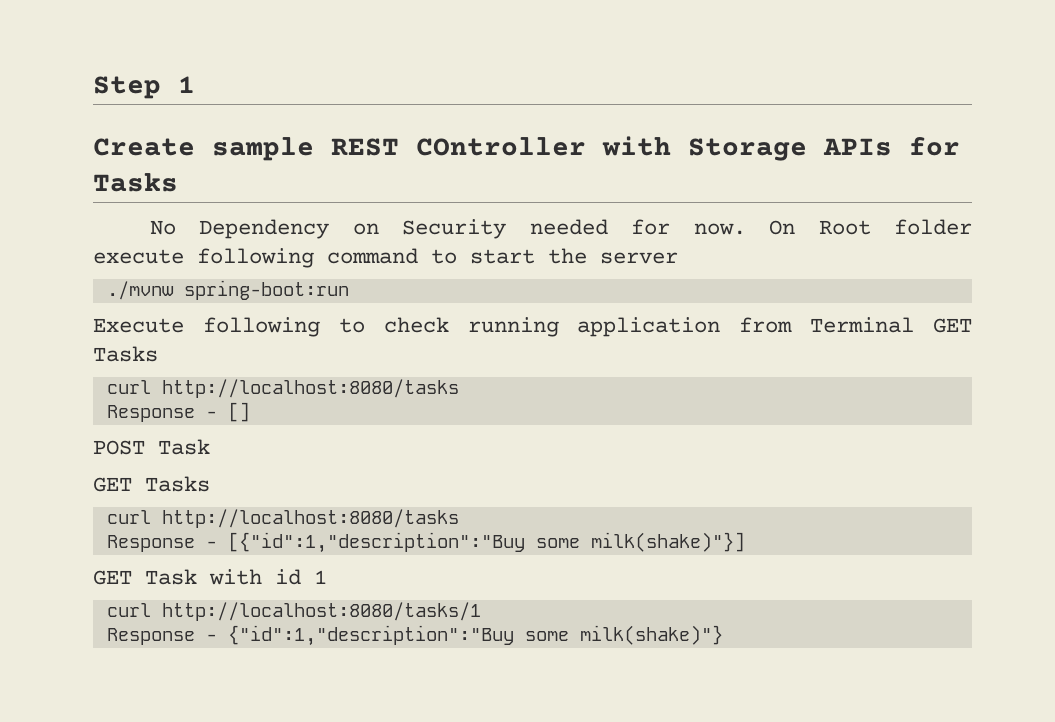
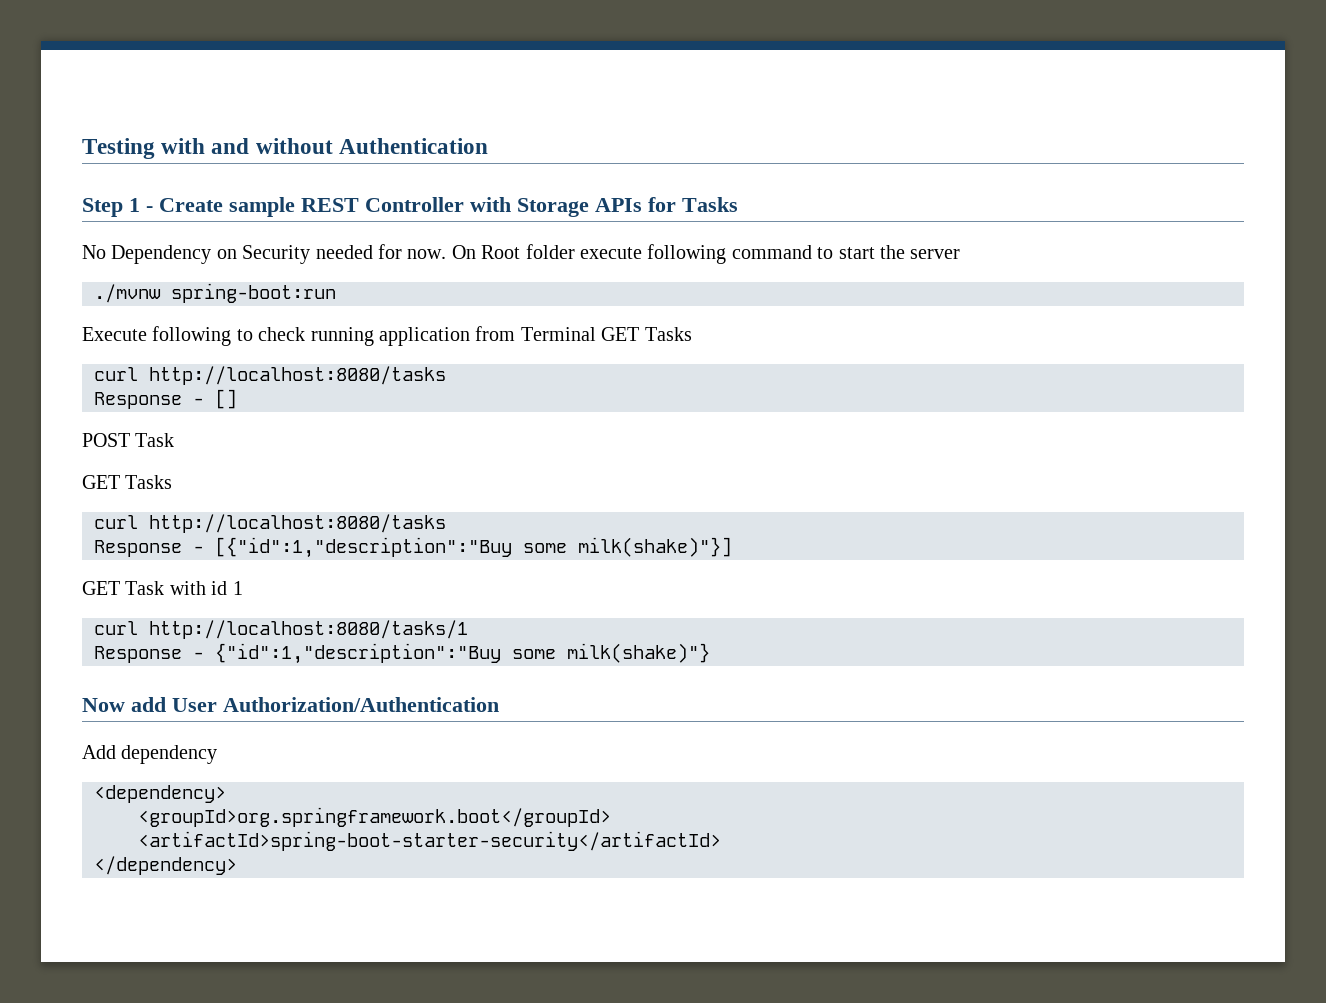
(93, 87) none -> [82,138,488,159] Testing with and without Authentication //
(195, 84) // -> [146,206,153,212] -
[416,137,586,156] COntroller -> [365,197,464,212] Controller
(723, 635) none -> [82,697,499,712] [82,745,218,764] [94,785,226,803] [138,807,611,827] [138,831,721,851] [94,856,237,875] // Now add User Authorization/Authentication // Add dependency // <dependency> // <groupId>org.springframework.boot</groupId> // <artifactId>spring-boot-starter-security</artifactId> // </dependency>

